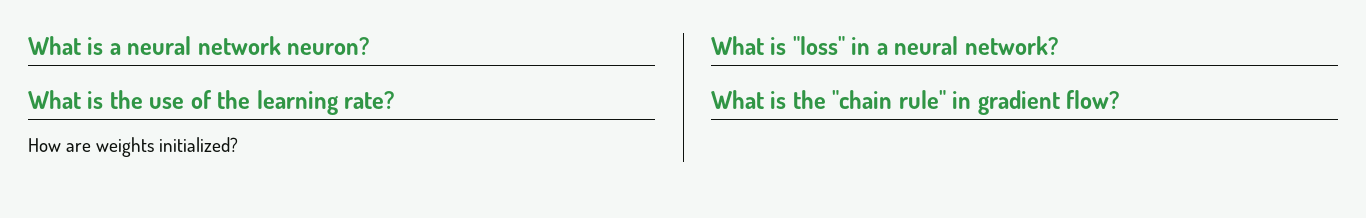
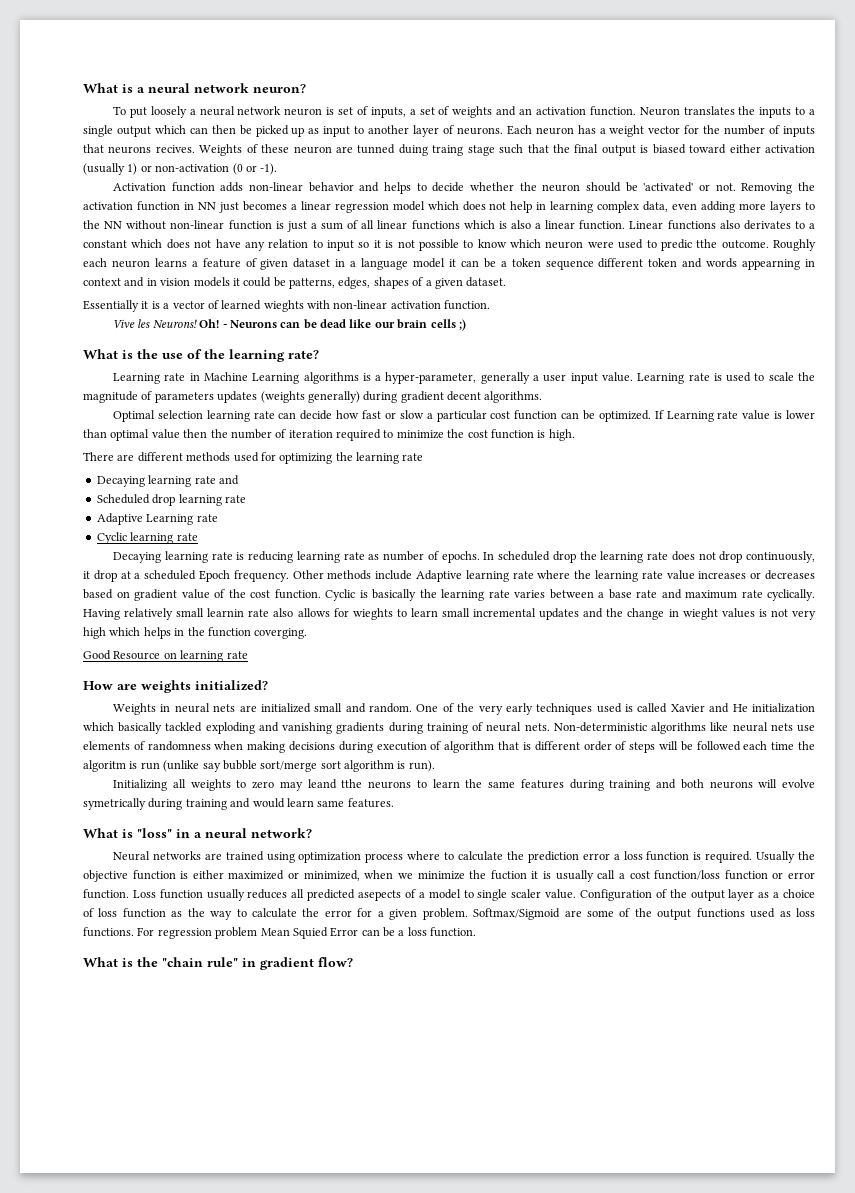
(370, 46) none -> [113,106,815,118] [83,125,815,137] [83,144,816,156] [83,163,278,175] [113,182,816,194] [83,201,816,213] [83,220,815,232] [83,239,816,251] [83,258,816,270] [83,277,507,289] [83,300,491,312] [113,319,466,331] // To put loosely a neural network neuron is set of inputs, a set of weights and an activation function. Neuron translates the inputs to a single output which can then be picked up as input to another layer of neurons. Each neuron has a weight vector for the number of inputs that neurons recives. Weights of these neuron are tunned duing traing stage such that the final output is biased toward either activation (usually 1) or non-activation (0 or -1). // Activation function adds non-linear behavior and helps to decide whether the neuron should be 'activated' or not. Removing the activation function in NN just becomes a linear regression model which does not help in learning complex data, even adding more layers to the NN without non-linear function is just a sum of all linear functions which is also a linear function. Linear functions also derivates to a constant which does not have any relation to input so it is not possible to know which neuron were used to predic tthe outcome. Roughly each neuron learns a feature of given dataset in a language model it can be a token sequence different token and words appearning in context and in vision models it could be patterns, edges, shapes of a given dataset. // Essentially it is a vector of learned wieghts with non-linear activation function. // Vive les Neurons! Oh! - Neurons can be dead like our brain cells ;)
[28,137,239,157] How are weights initialized? -> [113,372,816,384] [83,391,543,403] [113,410,815,422] [83,429,575,441] [83,452,424,464] [96,475,239,487] [96,494,246,506] [96,513,218,525] [96,532,198,544] [113,551,815,563] [83,570,815,582] [83,589,815,601] [83,608,816,620] [83,627,308,639] [83,650,248,662] [83,680,268,693] [113,703,815,715] [83,722,816,734] [83,741,816,753] [83,760,435,772] [113,779,815,791] [83,798,394,810] Learning rate in Machine Learning algorithms is a hyper-parameter, generally a user input value. Learning rate is used to scale the magnitude of parameters updates (weights generally) during gradient decent algorithms. // Optimal selection learning rate can decide how fast or slow a particular cost function can be optimized. If Learning rate value is lower than optimal value then the number of iteration required to minimize the cost function is high. // There are different methods used for optimizing the learning rate // Decaying learning rate and // Scheduled drop learning rate // Adaptive Learning rate // Cyclic learning rate // Decaying learning rate is reducing learning rate as number of epochs. In scheduled drop the learning rate does not drop continuously, it drop at a scheduled Epoch frequency. Other methods include Adaptive learning rate where the learning rate value increases or decreases based on gradient value of the cost function. Cyclic is basically the learning rate varies between a base rate and maximum rate cyclically. Having relatively small learnin rate also allows for wieghts to learn small incremental updates and the change in wieght values is not very high which helps in the function coverging. // Good Resource on learning rate // How are weights initialized? // Weights in neural nets are initialized small and random. One of the very early techniques used is called Xavier and He initialization which basically tackled exploding and vanishing gradients during training of neural nets. Non-deterministic algorithms like neural nets use elements of randomness when making decisions during execution of algorithm that is different order of steps will be followed each time the algoritm is run (unlike say bubble sort/merge sort algorithm is run). // Initializing all weights to zero may leand tthe neurons to learn the same features during training and both neurons will evolve symetrically during training and would learn same features.
(1058, 45) none -> [113,851,816,863] [83,870,815,882] [83,889,816,901] [83,908,815,920] [83,927,477,939] // Neural networks are trained using optimization process where to calculate the prediction error a loss function is required. Usually the objective function is either maximized or minimized, when we minimize the fuction it is usually call a cost function/loss function or error function. Loss function usually reduces all predicted asepects of a model to single scaler value. Configuration of the output layer as a choice of loss function as the way to calculate the error for a given problem. Softmax/Sigmoid are some of the output functions used as loss functions. For regression problem Mean Squied Error can be a loss function.

